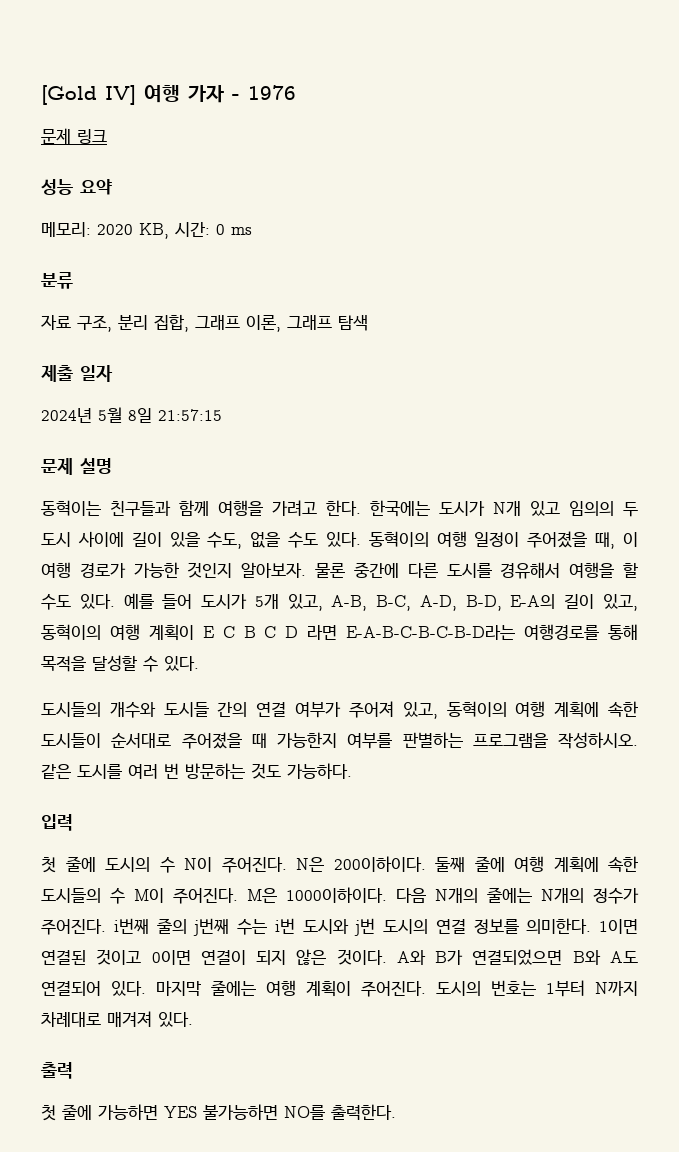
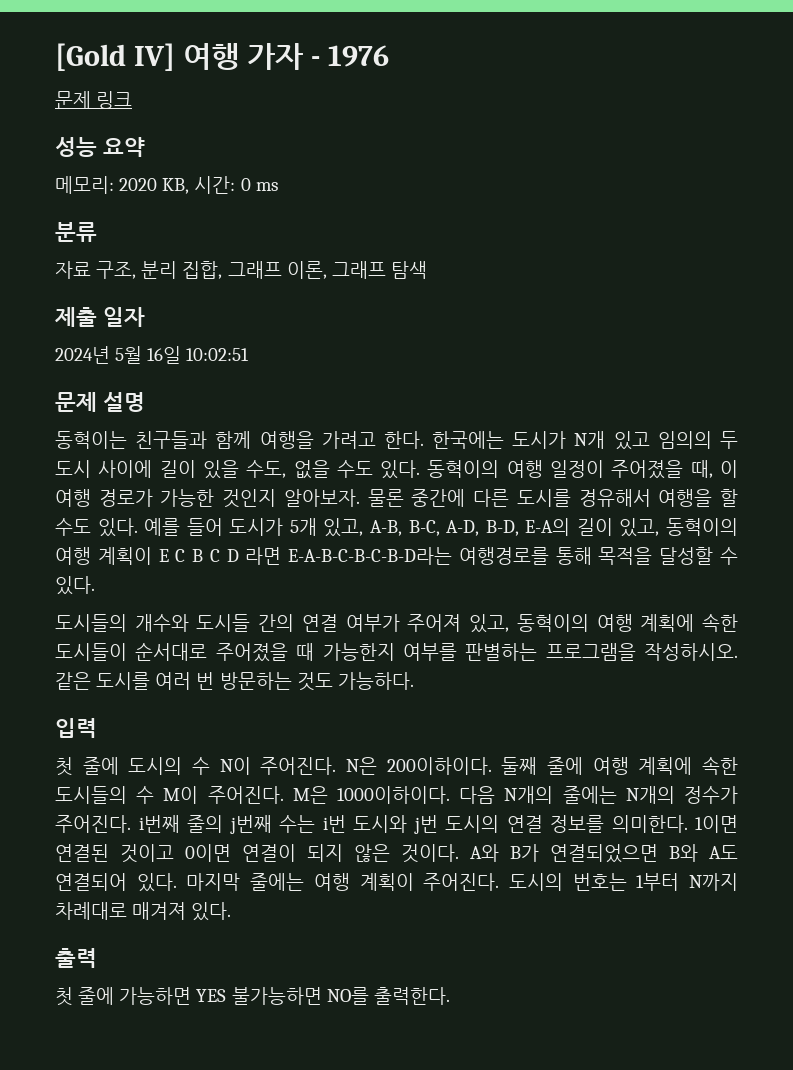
[128,408,222,423] 8일 21:57:15 -> [147,346,250,364] 16일 10:02:51

